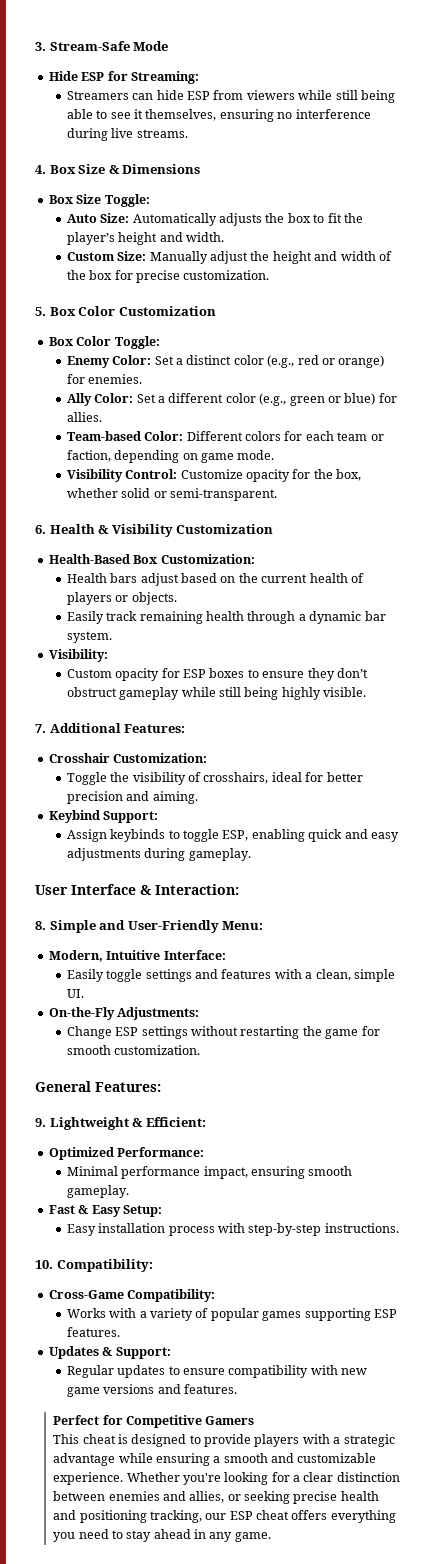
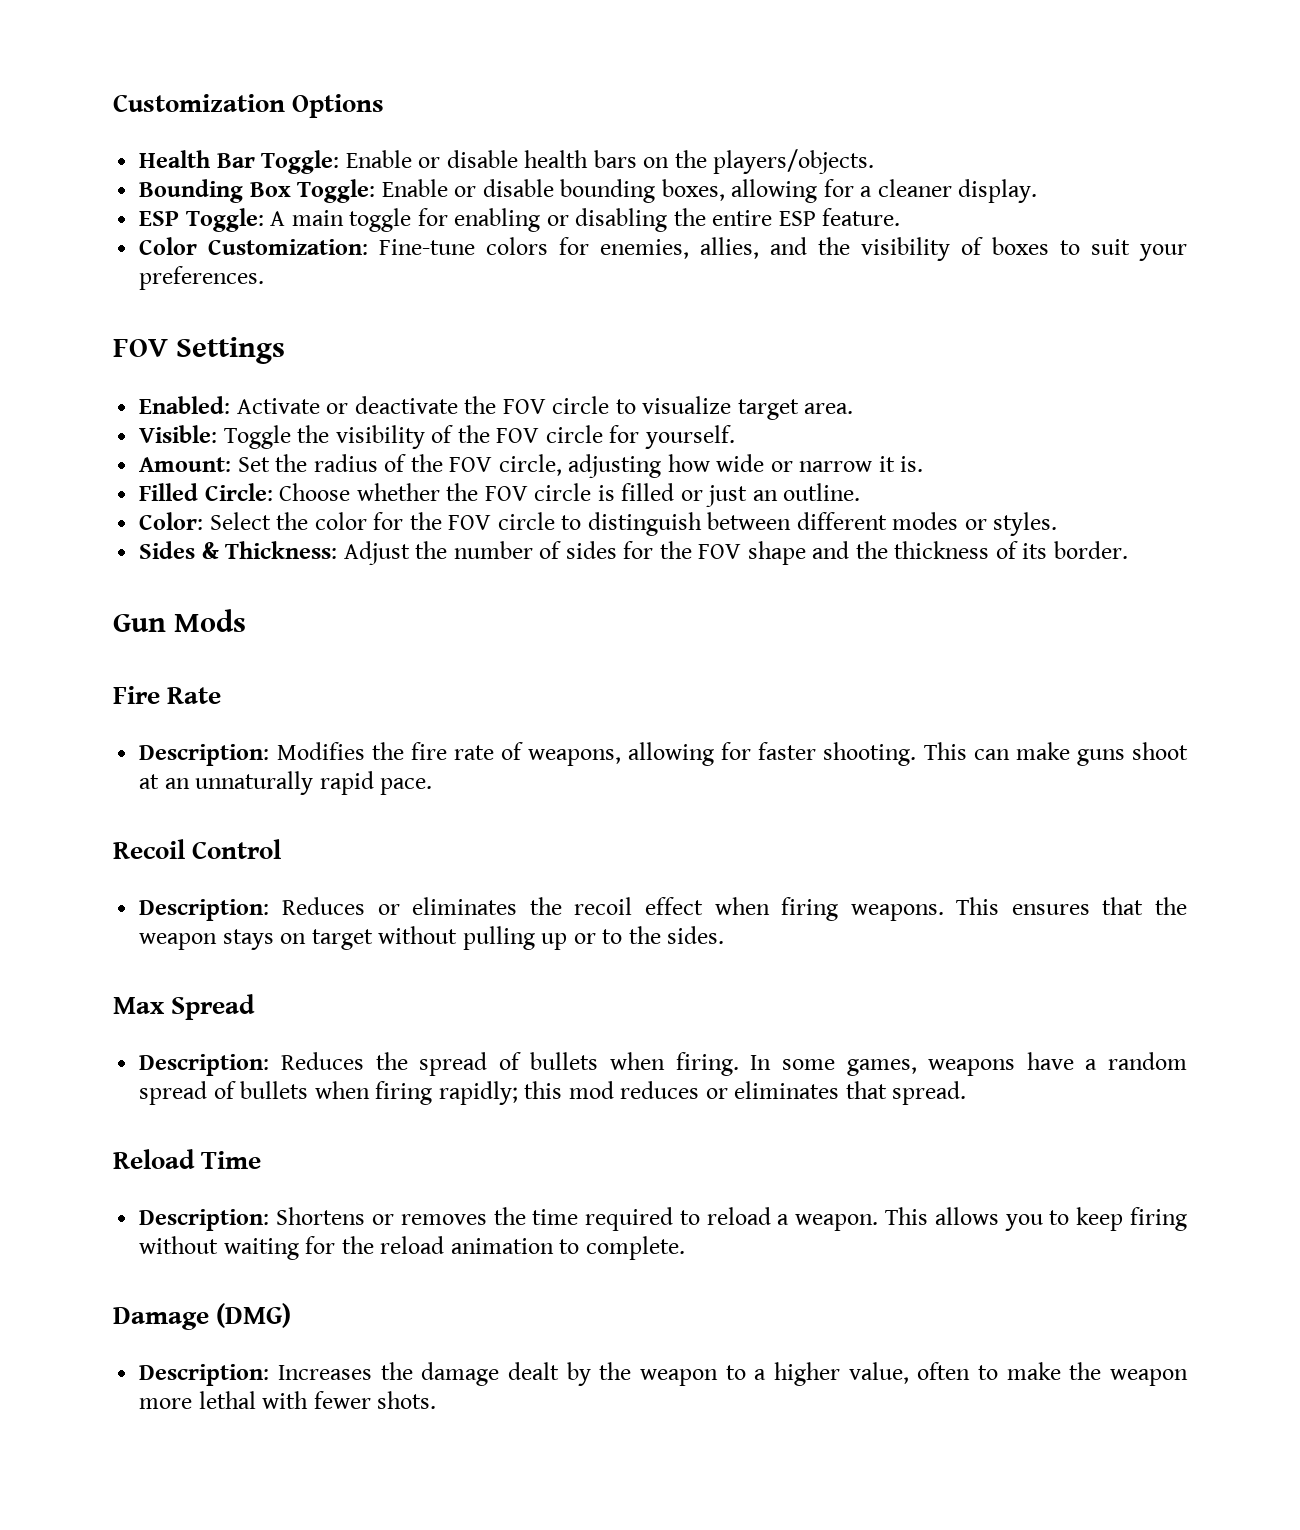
[35,41,169,51] [48,71,199,84] [66,90,395,103] [66,109,371,122] [66,128,188,141] [35,164,201,174] [48,194,150,207] [66,213,363,226] [66,232,225,245] [66,251,392,264] [66,270,270,283] [35,306,216,316] [48,336,160,349] [66,355,385,368] [66,374,143,384] [66,393,397,406] [66,412,102,422] [66,431,384,441] [66,450,275,463] [66,469,362,482] [66,488,278,501] [35,524,274,537] [48,554,255,564] [66,573,364,586] [66,592,177,605] [66,611,386,624] [66,631,112,643] [48,649,108,662] [66,668,368,681] [66,687,367,700] [35,723,186,733] [48,753,208,763] [66,772,363,785] [66,791,198,804] [48,810,159,823] [66,829,399,842] [66,848,251,861] [35,884,239,895] [35,920,264,933] [48,950,226,962] [66,969,395,982] [66,989,84,998] [48,1007,200,1020] [66,1026,380,1039] [66,1045,201,1055] [35,1081,161,1092] [35,1117,206,1130] [48,1147,205,1160] [66,1166,353,1179] [66,1185,129,1198] [48,1205,162,1217] [66,1223,399,1236] [35,1259,153,1272] [48,1289,216,1302] [66,1308,397,1321] [66,1327,120,1337] [48,1346,171,1359] [66,1365,368,1378] [66,1384,238,1397] [53,1415,255,1428] [53,1434,395,1447] [53,1453,377,1466] [53,1472,400,1485] [53,1491,379,1504] [53,1510,396,1523] [53,1529,271,1542] 3. Stream-Safe Mode // Hide ESP for Streaming: // Streamers can hide ESP from viewers while still being able to see it themselves, ensuring no interference during live streams. // 4. Box Size & Dimensions // Box Size Toggle: // Auto Size: Automatically adjusts the box to fit the player’s height and width. // Custom Size: Manually adjust the height and width of the box for precise customization. // 5. Box Color Customization // Box Color Toggle: // Enemy Color: Set a distinct color (e.g., red or orange) for enemies. // Ally Color: Set a different color (e.g., green or blue) for allies. // Team-based Color: Different colors for each team or faction, depending on game mode. // Visibility Control: Customize opacity for the box, whether solid or semi-transparent. // 6. Health & Visibility Customization // Health-Based Box Customization: // Health bars adjust based on the current health of players or objects. // Easily track remaining health through a dynamic bar system. // Visibility: // Custom opacity for ESP boxes to ensure they don’t obstruct gameplay while still being highly visible. // 7. Additional Features: // Crosshair Customization: // Toggle the visibility of crosshairs, ideal for better precision and aiming. // Keybind Support: // Assign keybinds to toggle ESP, enabling quick and easy adjustments during gameplay. // User Interface & Interaction: // 8. Simple and User-Friendly Menu: // Modern, Intuitive Interface: // Easily toggle settings and features with a clean, simple UI. // On-the-Fly Adjustments: // Change ESP settings without restarting the game for smooth customization. // General Features: // 9. Lightweight & Efficient: // Optimized Performance: // Minimal performance impact, ensuring smooth gameplay. // Fast & Easy Setup: // Easy installation process with step-by-step instructions. // 10. Compatibility: // Cross-Game Compatibility: // Works with a variety of popular games supporting ESP features. // Updates & Support: // Regular updates to ensure compatibility with new game versions and features. // Perfect for Competitive Gamers // This cheat is designed to provide players with a strategic advantage while ensuring a smooth and customizable experience. Whether you're looking for a clear distinction between enemies and allies, or seeking precise health and positioning tracking, our ESP cheat offers everything you need to stay ahead in any game. -> [113,94,385,118] [139,149,875,174] [139,179,1038,203] [139,208,901,232] [139,237,1187,261] [139,266,265,290] [113,337,286,364] [139,396,854,420] [139,425,735,449] [139,454,924,478] [139,483,861,507] [139,512,1058,536] [139,541,1128,565] [113,609,247,632] [113,686,222,704] [139,742,1189,766] [139,771,433,795] [113,839,282,859] [139,897,1188,921] [139,926,725,950] [113,994,256,1020] [139,1052,1188,1076] [139,1081,967,1105] [113,1149,262,1169] [139,1207,1187,1231] [139,1236,685,1260] [113,1303,292,1330] [139,1362,1188,1386] [139,1391,437,1409] Customization Options // Health Bar Toggle: Enable or disable health bars on the players/objects. // Bounding Box Toggle: Enable or disable bounding boxes, allowing for a cleaner display. // ESP Toggle: A main toggle for enabling or disabling the entire ESP feature. // Color Customization: Fine-tune colors for enemies, allies, and the visibility of boxes to suit your preferences. // FOV Settings // Enabled: Activate or deactivate the FOV circle to visualize target area. // Visible: Toggle the visibility of the FOV circle for yourself. // Amount: Set the radius of the FOV circle, adjusting how wide or narrow it is. // Filled Circle: Choose whether the FOV circle is filled or just an outline. // Color: Select the color for the FOV circle to distinguish between different modes or styles. // Sides & Thickness: Adjust the number of sides for the FOV shape and the thickness of its border. // Gun Mods // Fire Rate // Description: Modifies the fire rate of weapons, allowing for faster shooting. This can make guns shoot at an unnaturally rapid pace. // Recoil Control // Description: Reduces or eliminates the recoil effect when firing weapons. This ensures that the weapon stays on target without pulling up or to the sides. // Max Spread // Description: Reduces the spread of bullets when firing. In some games, weapons have a random spread of bullets when firing rapidly; this mod reduces or eliminates that spread. // Reload Time // Description: Shortens or removes the time required to reload a weapon. This allows you to keep firing without waiting for the reload animation to complete. // Damage (DMG) // Description: Increases the damage dealt by the weapon to a higher value, often to make the weapon more lethal with fewer shots.

